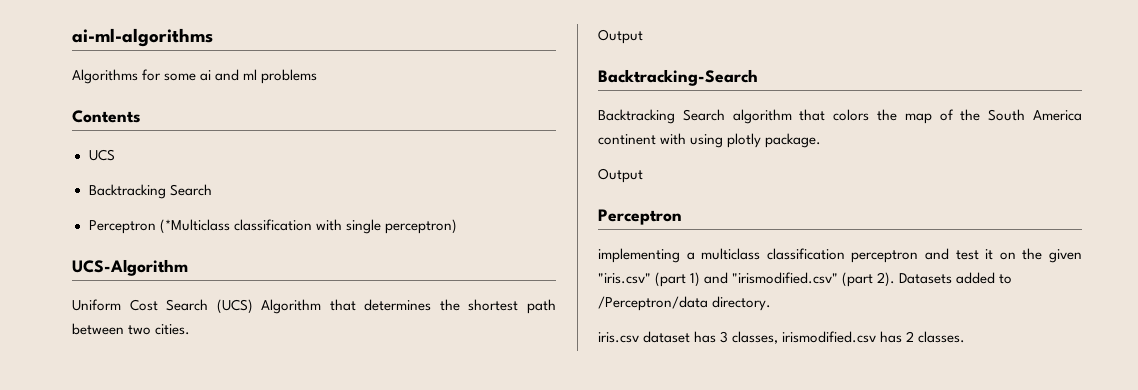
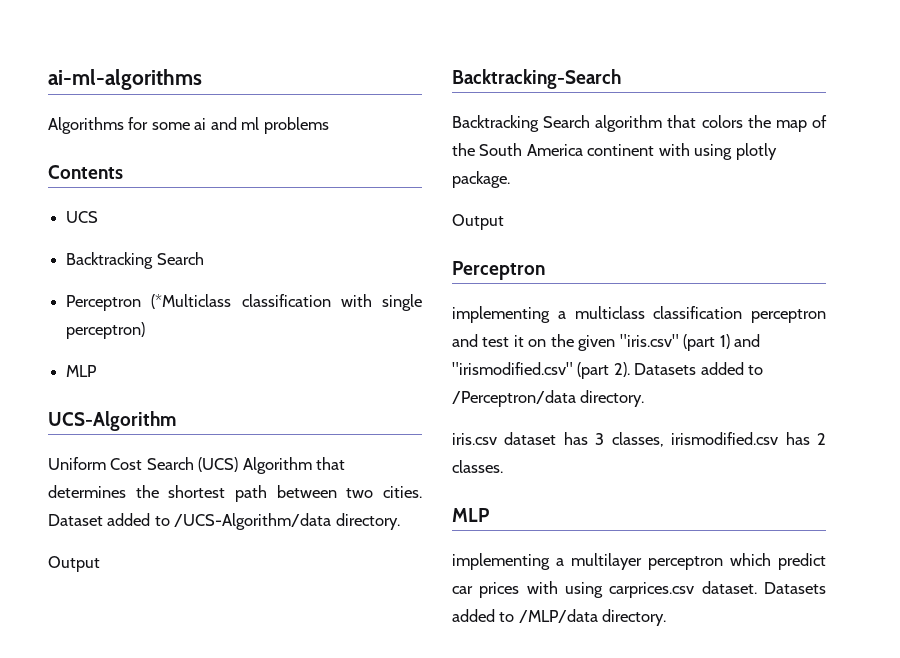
(457, 226) none -> [66,365,98,377] // MLP
(191, 329) none -> [48,513,400,530] Dataset added to /UCS-Algorithm/data directory.
(966, 337) none -> [452,508,489,522] [452,553,826,570] [452,581,826,598] [452,609,667,626] // MLP // implementing a multilayer perceptron which predict car prices with using carprices.csv dataset. Datasets added to /MLP/data directory.

